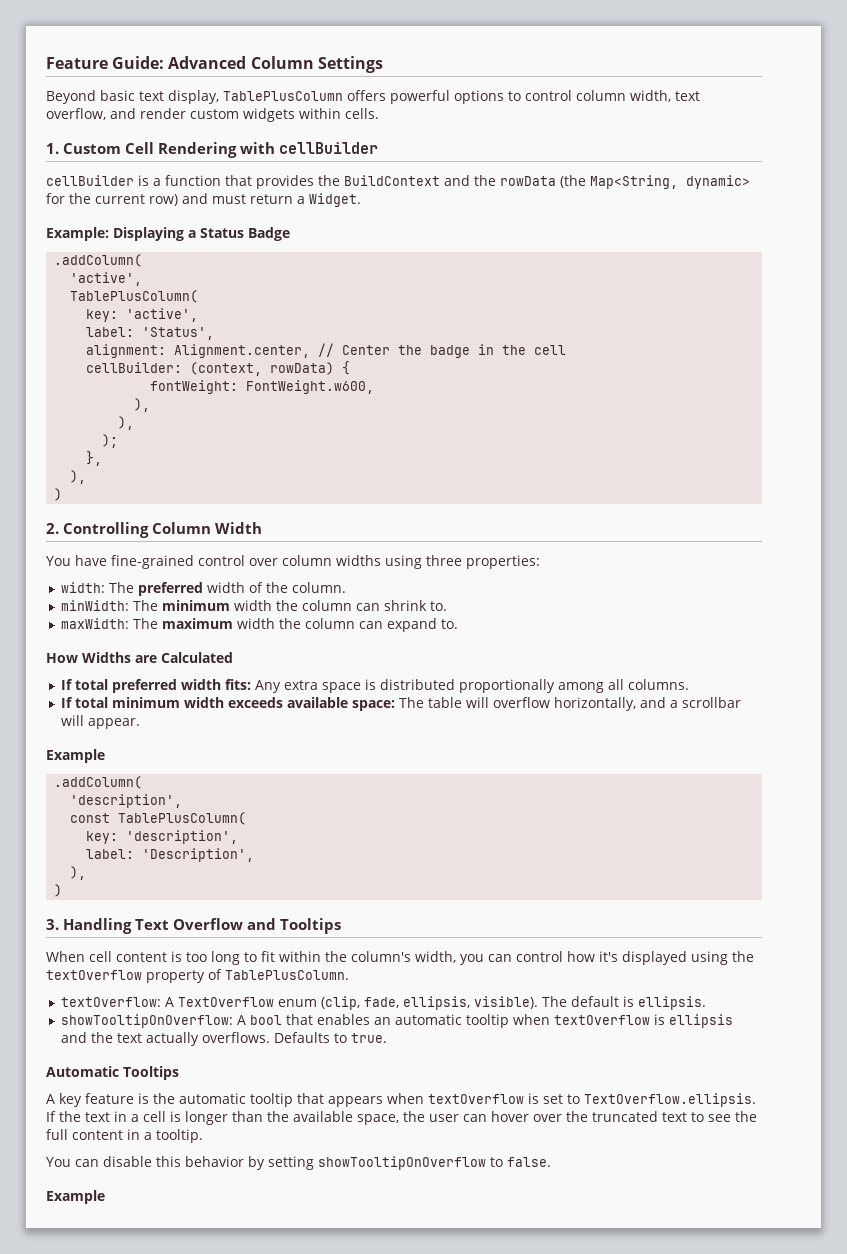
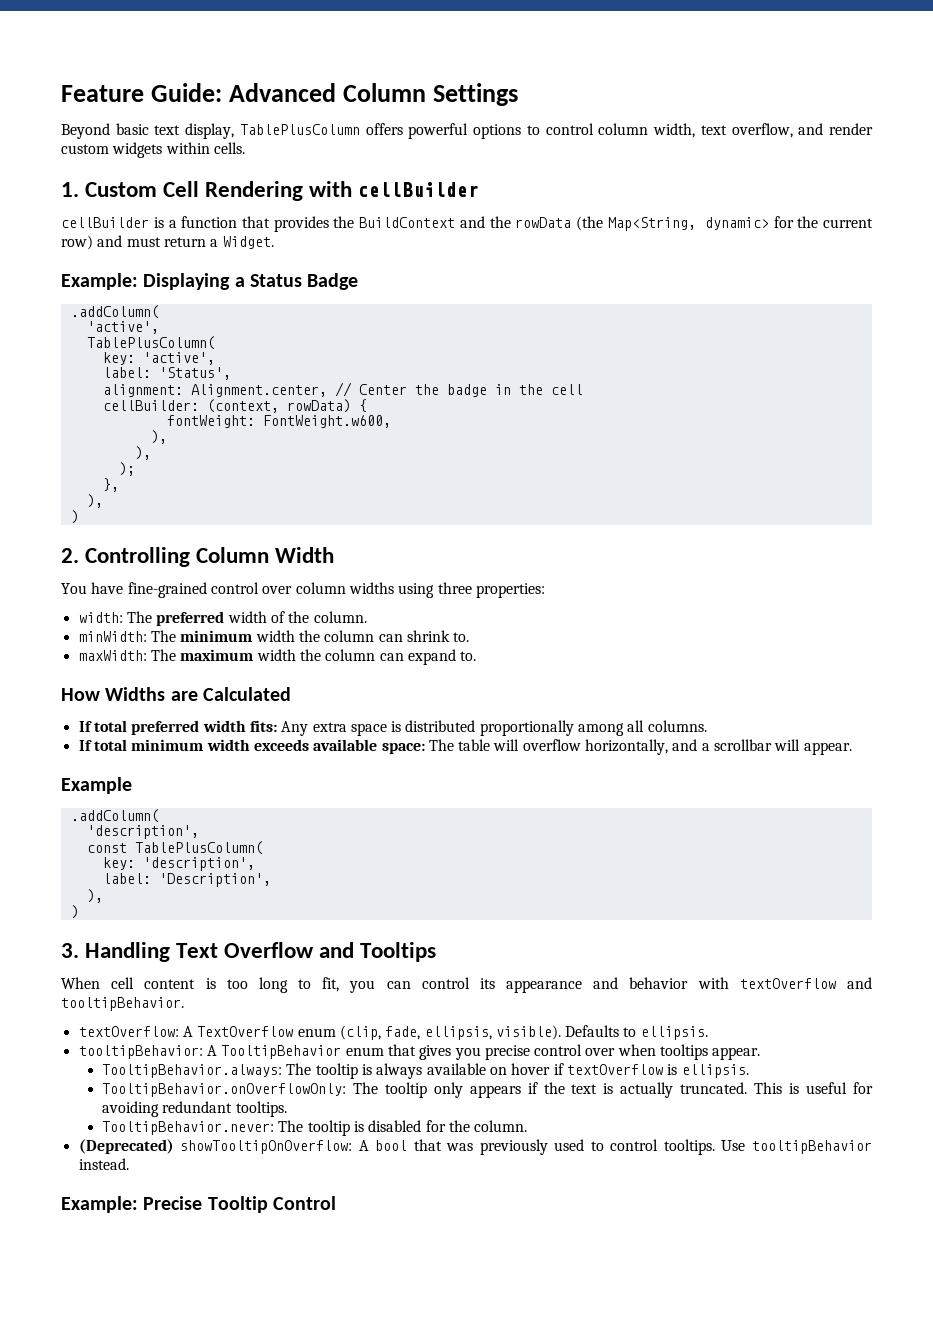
[261,951,754,965] [46,969,349,983] fit within the column's width, you can control how it's displayed using the textOverflow property of TablePlusColumn. -> [322,977,872,993] [61,997,184,1011] fit, you can control its appearance and behavior with textOverflow and tooltipBehavior.
[541,996,706,1010] [60,1014,733,1028] [60,1032,387,1046] [46,1066,179,1080] [46,1093,756,1107] [46,1111,757,1125] [46,1129,203,1143] [46,1156,551,1170] [46,1190,105,1204] The default is ellipsis. // showTooltipOnOverflow: A bool that enables an automatic tooltip when textOverflow is ellipsis and the text actually overflows. Defaults to true. // Automatic Tooltips // A key feature is the automatic tooltip that appears when textOverflow is set to TextOverflow.ellipsis. If the text in a cell is longer than the available space, the user can hover over the truncated text to see the full content in a tooltip. // You can disable this behavior by setting showTooltipOnOverflow to false. // Example -> [565,1025,708,1040] [78,1044,761,1060] [101,1063,749,1079] [101,1082,874,1098] [101,1101,287,1117] [101,1120,528,1136] [78,1139,872,1155] [78,1158,129,1170] [61,1196,336,1213] Defaults to ellipsis. // tooltipBehavior: A TooltipBehavior enum that gives you precise control over when tooltips appear. // TooltipBehavior.always: The tooltip is always available on hover if textOverflow is ellipsis. // TooltipBehavior.onOverflowOnly: The tooltip only appears if the text is actually truncated. This is useful for avoiding redundant tooltips. // TooltipBehavior.never: The tooltip is disabled for the column. // (Deprecated) showTooltipOnOverflow: A bool that was previously used to control tooltips. Use tooltipBehavior instead. // Example: Precise Tooltip Control

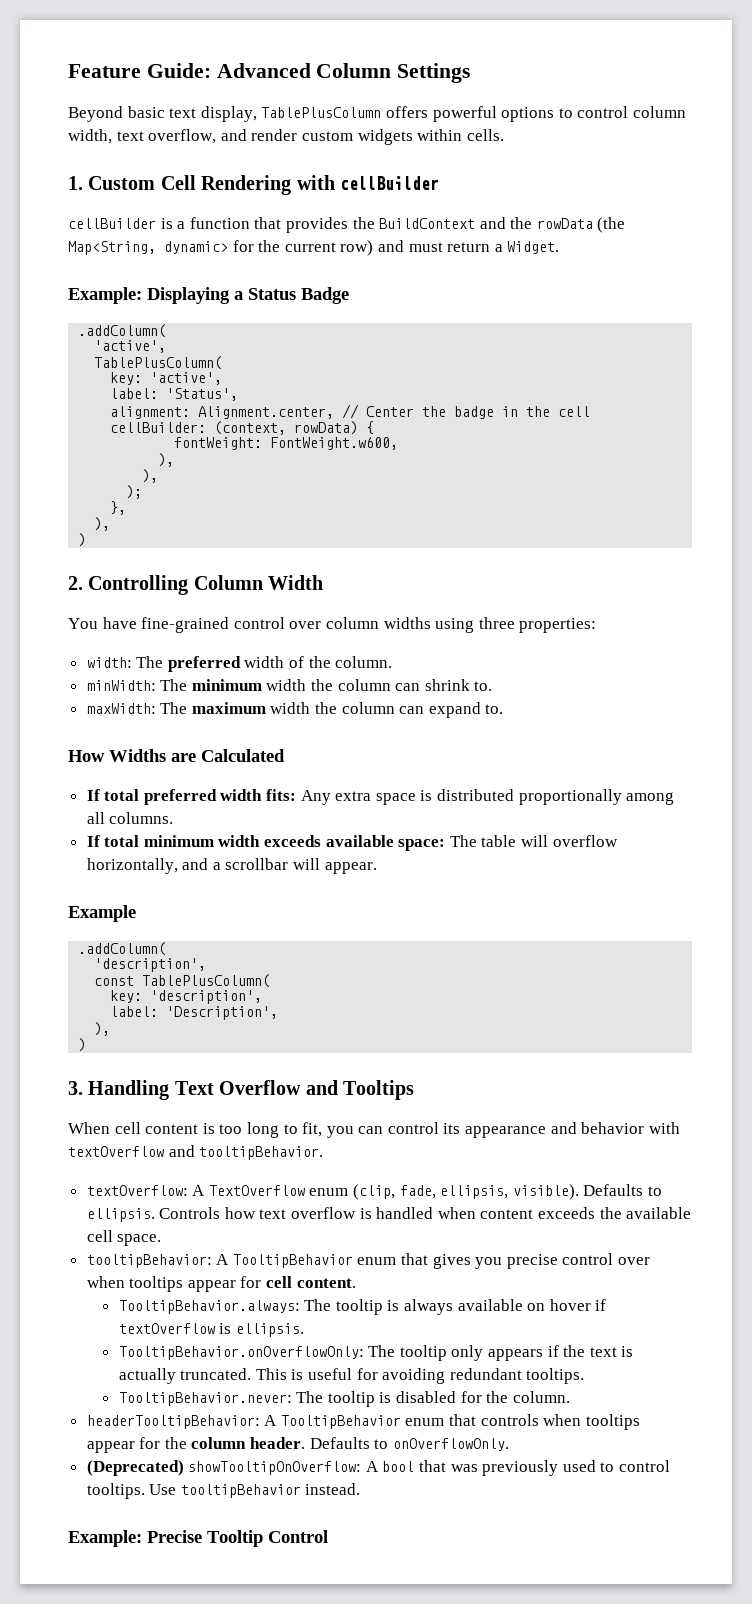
(708, 1033) none -> [159,1207,692,1219] [86,1230,162,1246] Controls how text overflow is handled when content exceeds the available cell space.
[712,1047,761,1060] appear. -> [187,1276,356,1292] appear for cell content.
(528, 1126) none -> [86,1414,640,1430] [86,1437,509,1453] // headerTooltipBehavior: A TooltipBehavior enum that controls when tooltips appear for the column header. Defaults to onOverflowOnly.

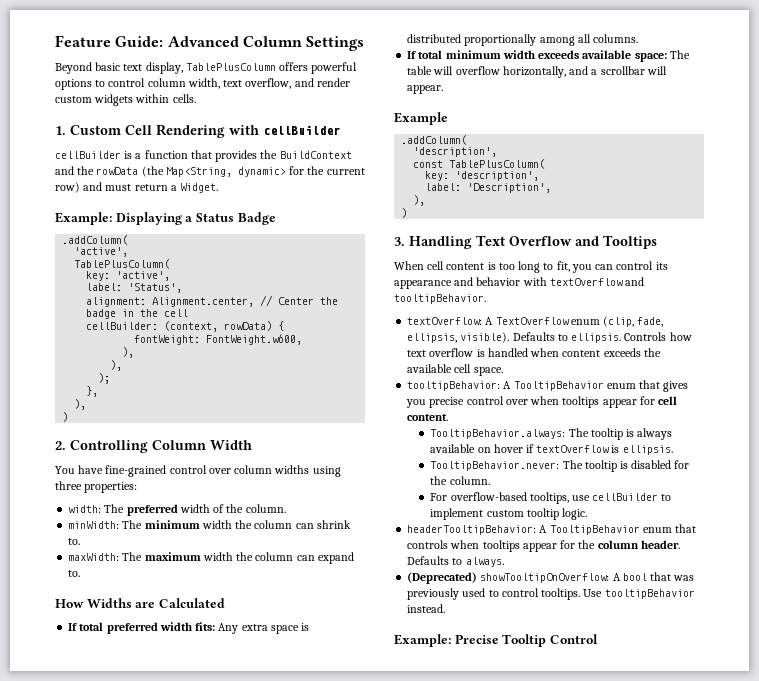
[118,1345,634,1361] [118,1368,585,1384] // TooltipBehavior.onOverflowOnly: The tooltip only appears if the text is actually truncated. This is useful for avoiding redundant tooltips. -> (673, 450) none
(570, 1397) none -> [430,492,672,504] [430,508,588,520] // For overflow-based tooltips, use cellBuilder to implement custom tooltip logic.
[392,1438,509,1451] onOverflowOnly. -> [465,557,504,567] always.

